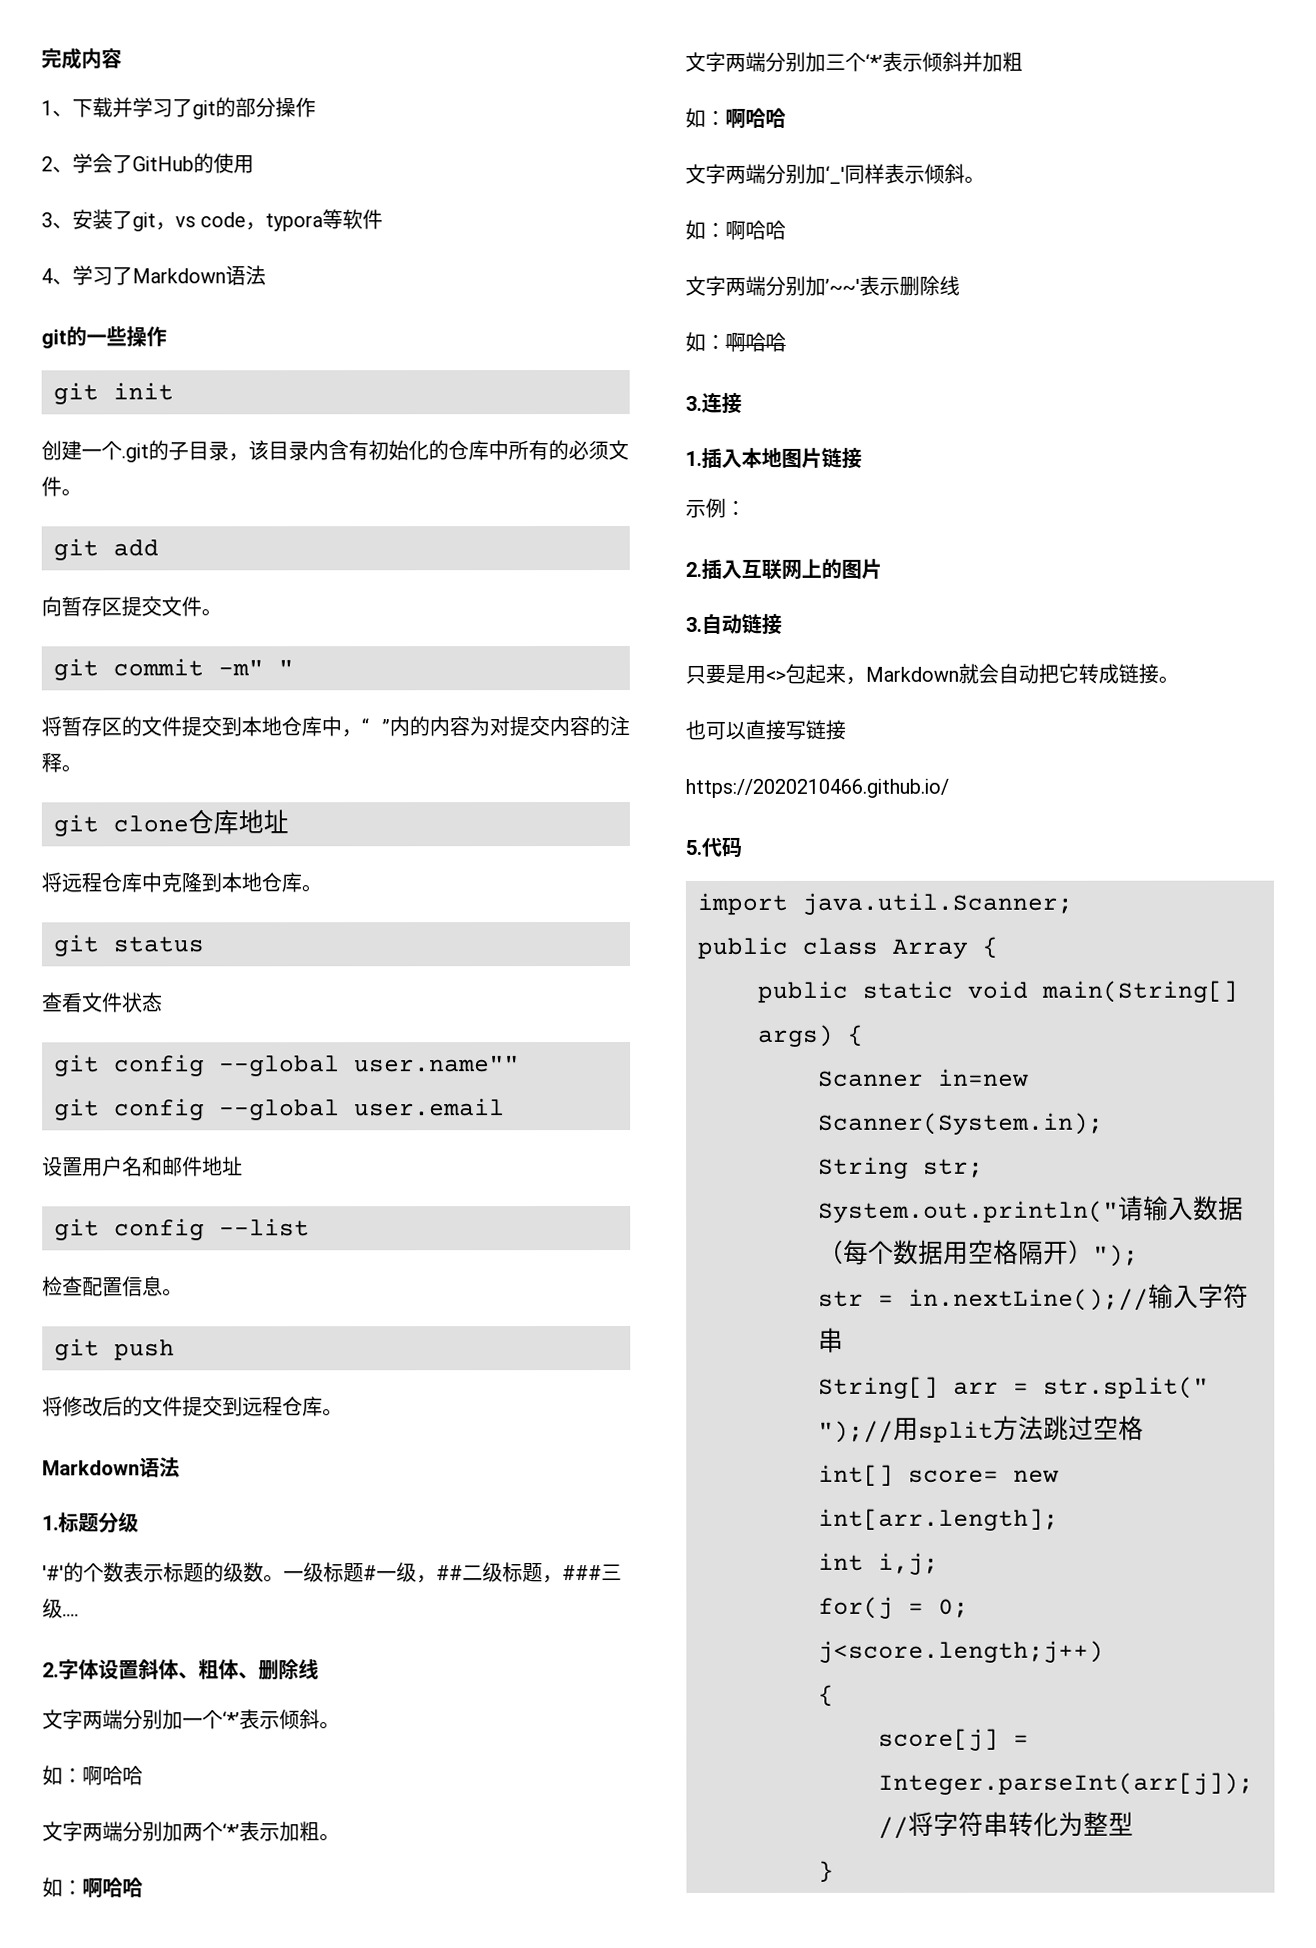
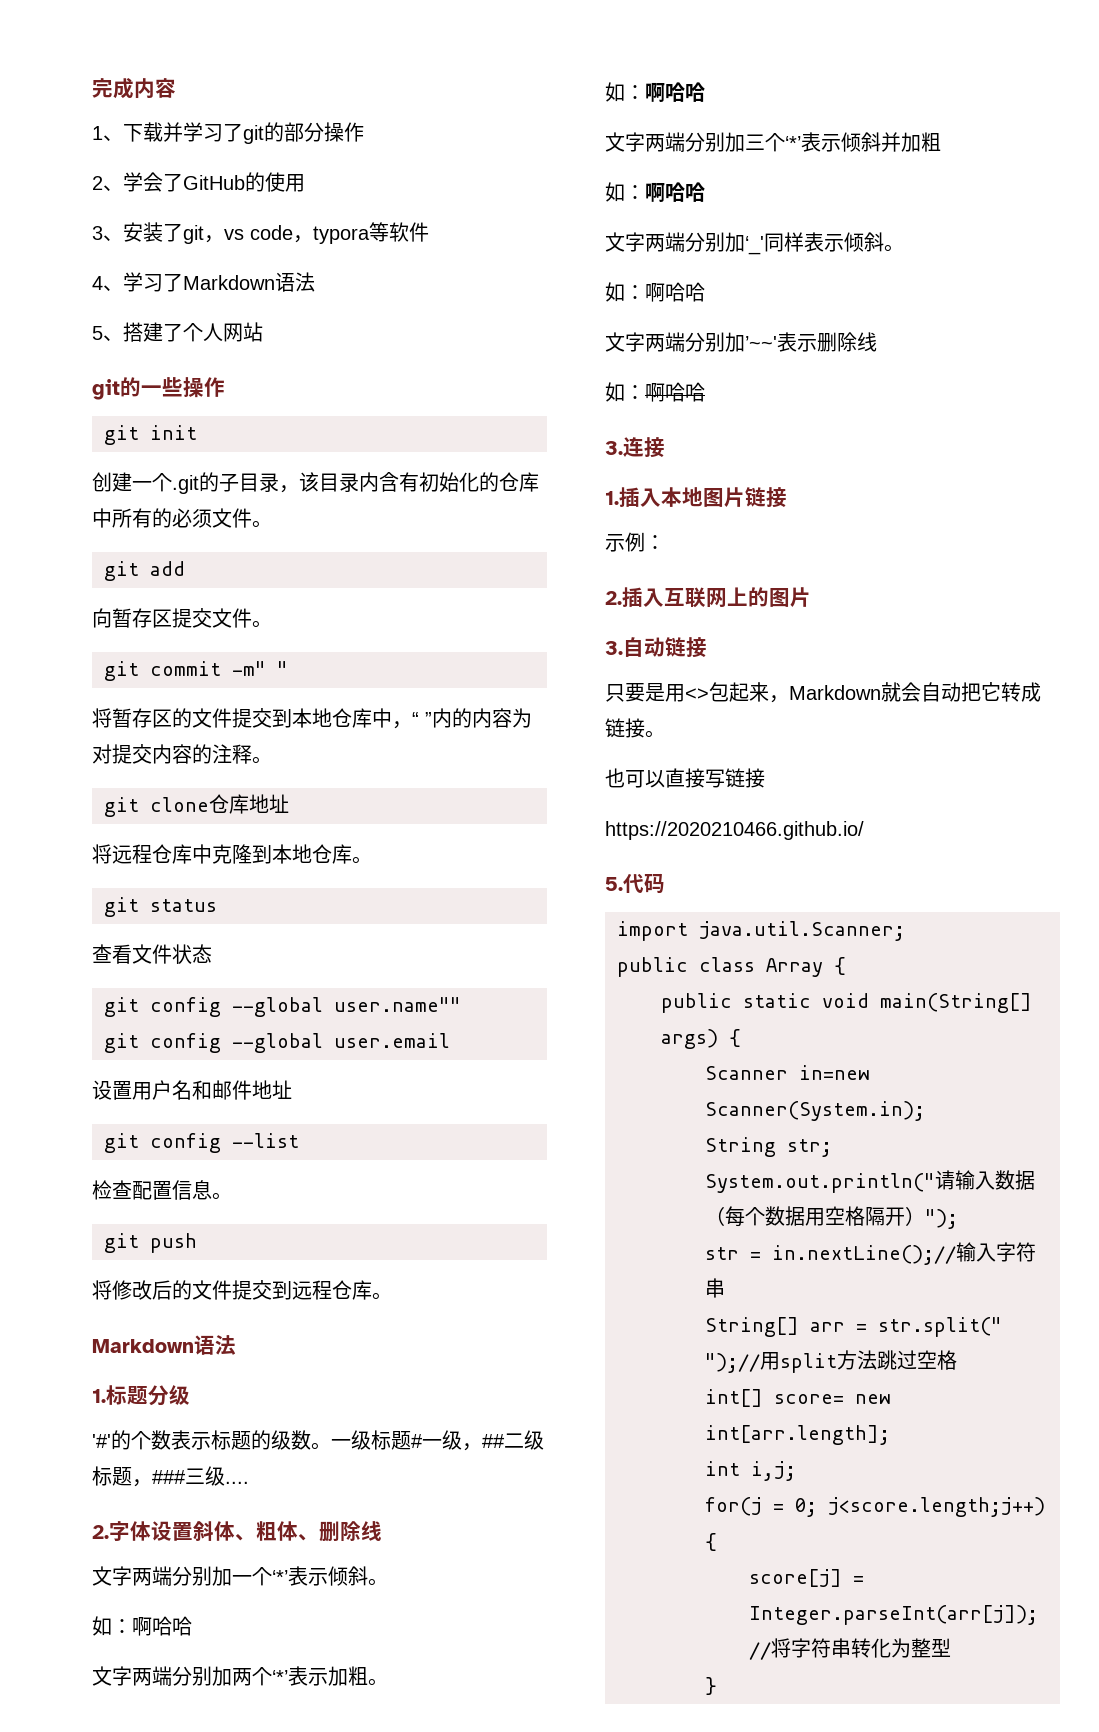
(266, 275) none -> [92,322,263,342] // 5、搭建了个人网站

